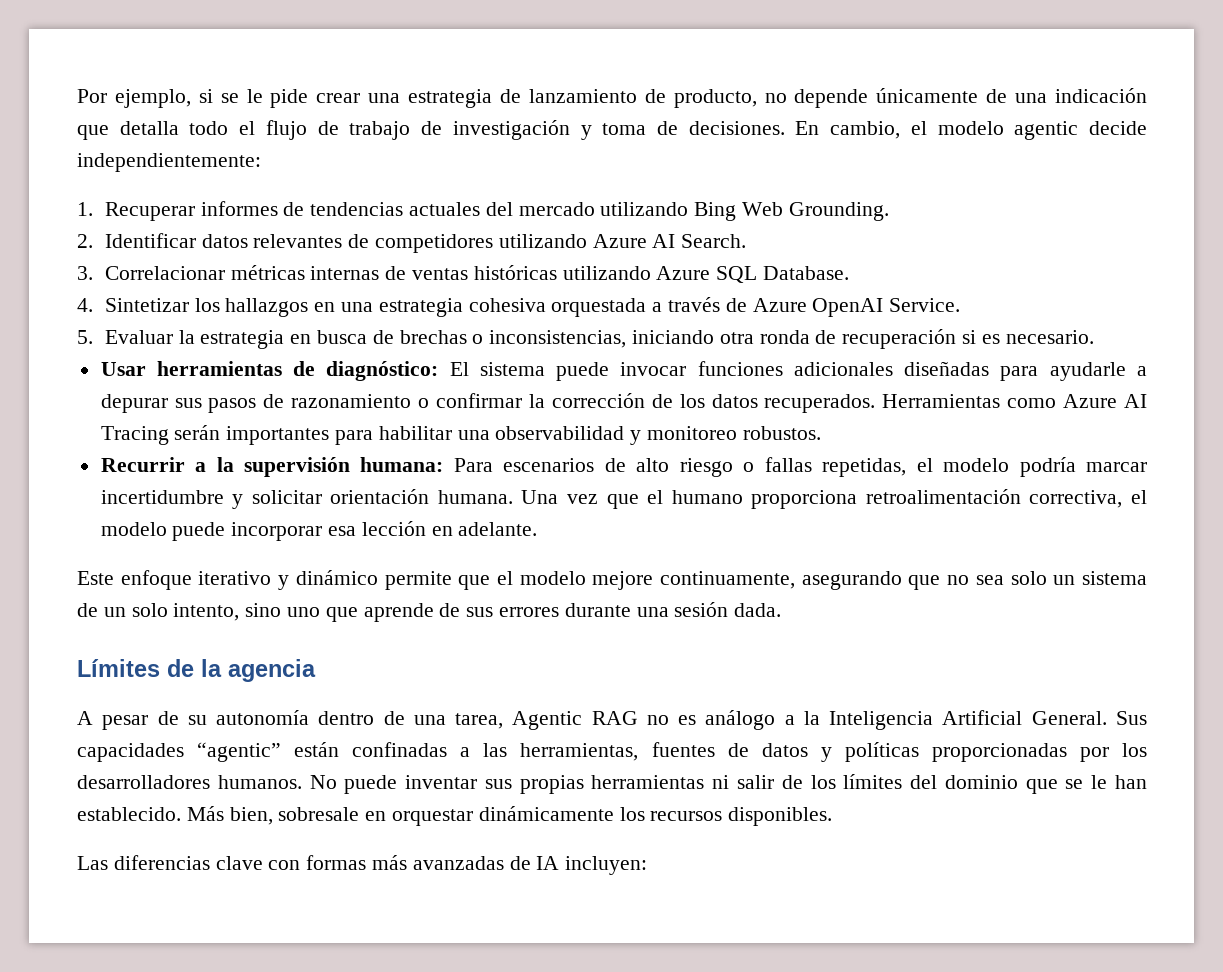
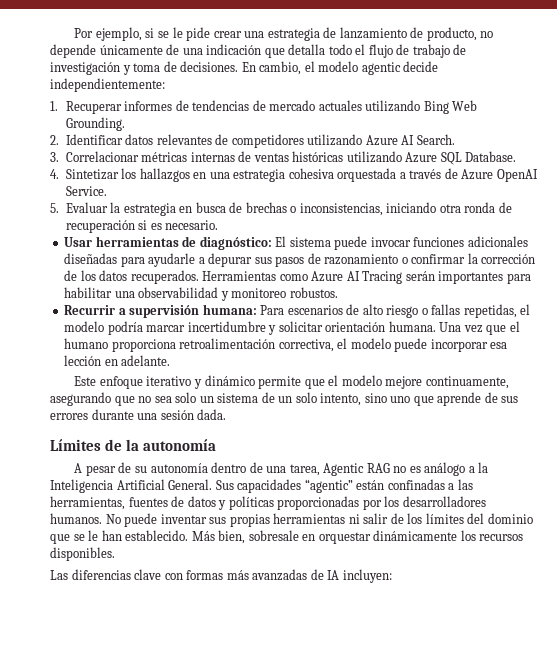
[409,202,595,216] actuales del mercado -> [252,100,362,111] de mercado actuales
[216,457,234,472] la -> (126, 311) none
[228,659,316,682] agencia -> [142,439,216,451] autonomía

